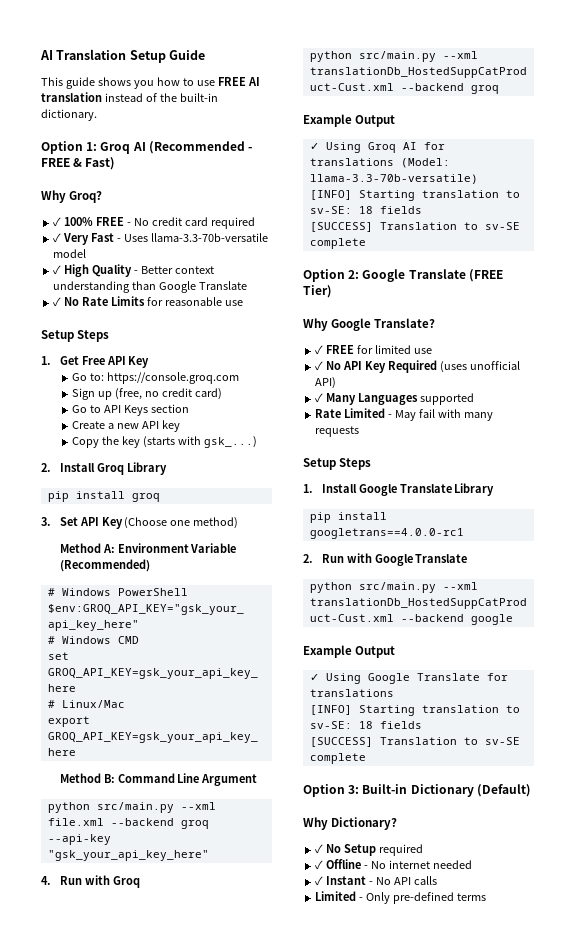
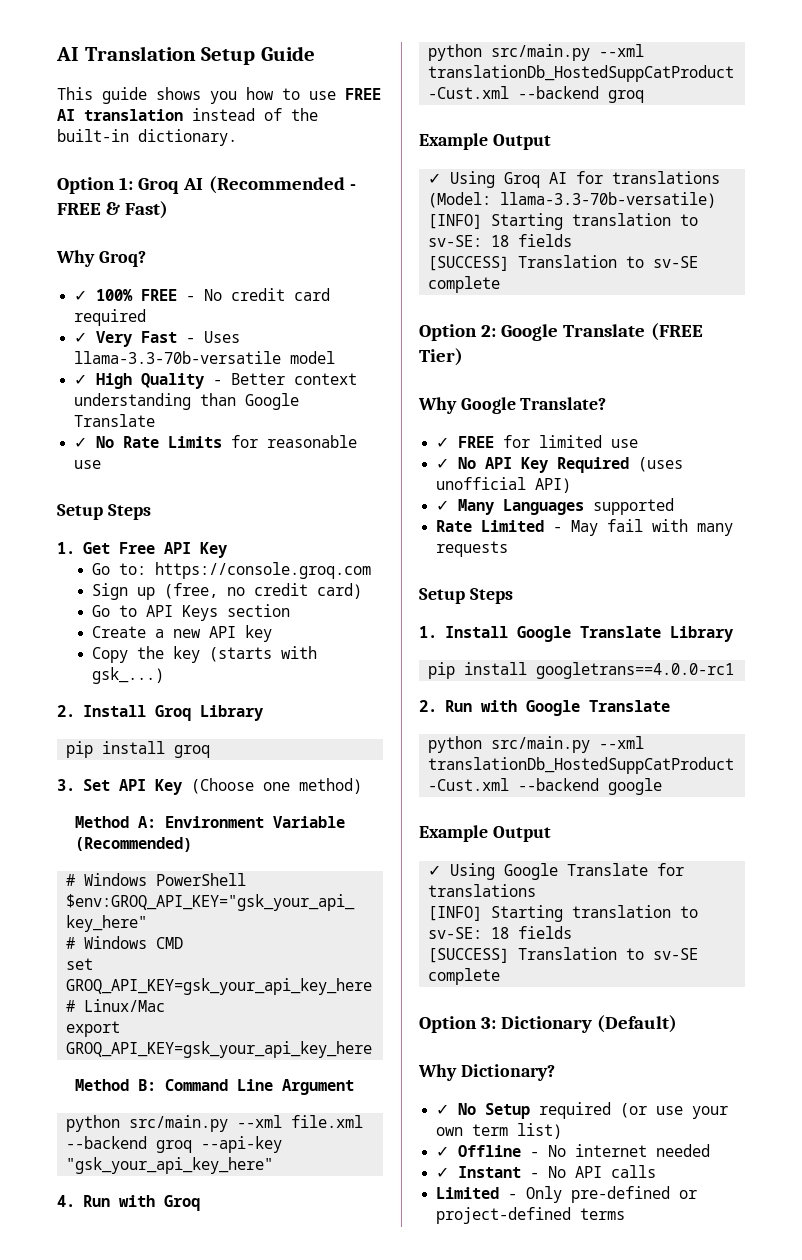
[362,784,408,794] Built-in -> (497, 1023) none
(424, 850) none -> [620,1103,729,1119] [436,1123,563,1139] (or use your own term list)
(455, 898) none -> [679,1190,698,1199] [436,1207,572,1224] or project-defined

